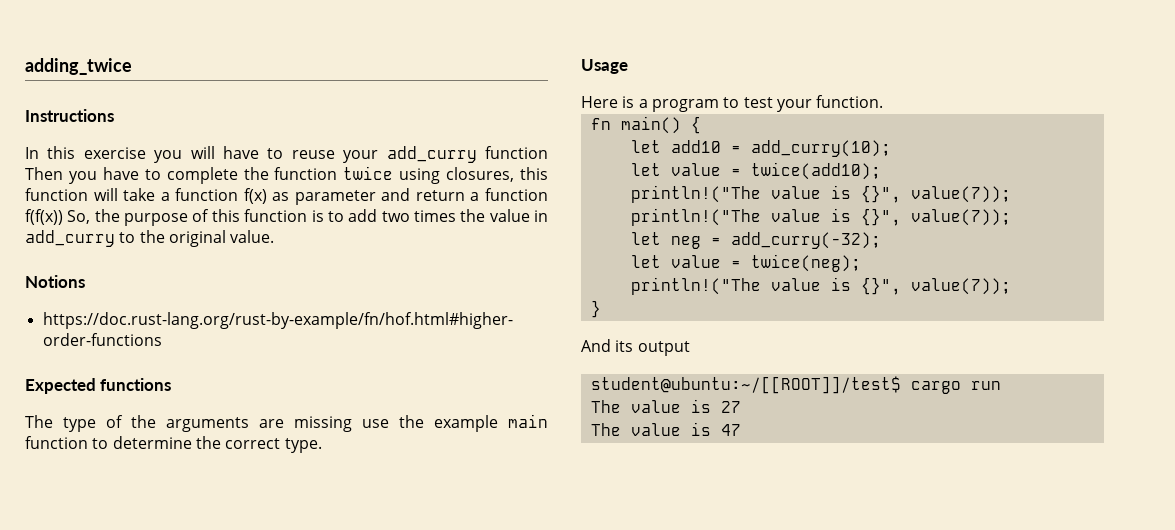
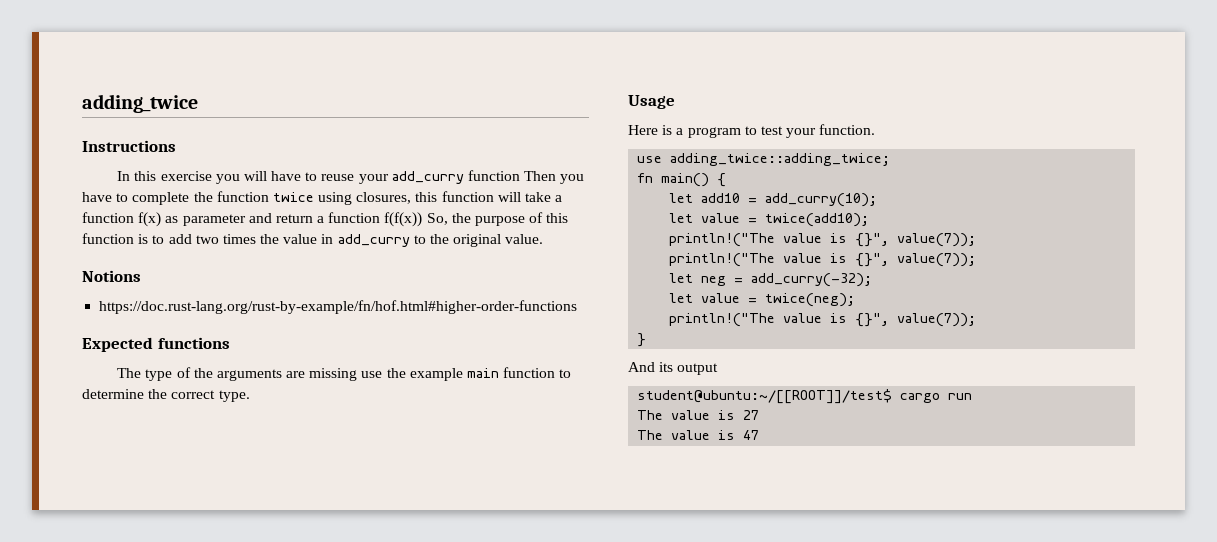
(884, 101) none -> [637,153,891,166] // use adding_twice::adding_twice;

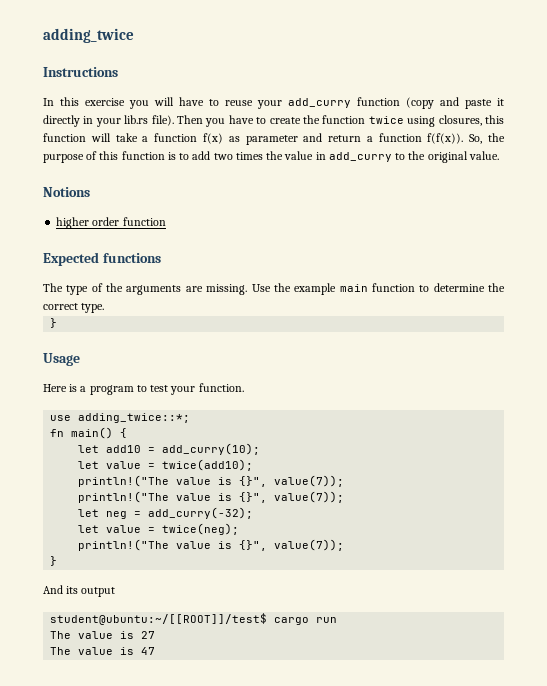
(521, 175) none -> [406,97,504,109] [43,115,174,127] (copy and paste it directly in your lib.rs file).
[132,192,190,205] complete -> [269,117,301,124] create
[384,212,423,227] f(f(x)) -> [427,133,464,144] f(f(x)).
[99,300,578,314] https://doc.rust-lang.org/rust-by-example/fn/hof.html#higher-order-functions -> [56,217,166,229] higher order function
[309,368,383,381] missing use -> [206,284,271,295] missing. Use
(250, 396) none -> [50,318,58,328] // }
[670,153,891,166] adding_twice::adding_twice; -> [78,413,191,423] adding_twice::*;

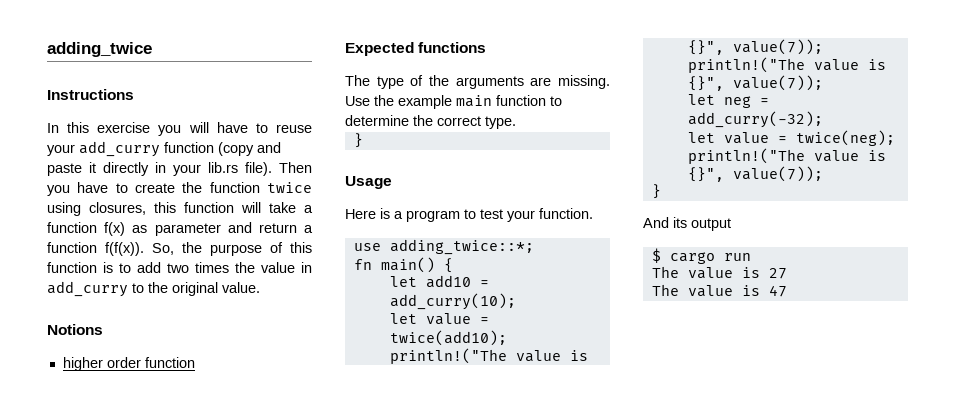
[50,613,268,625] student@ubuntu:~/[[ROOT]]/test$ -> [651,248,661,263] $

